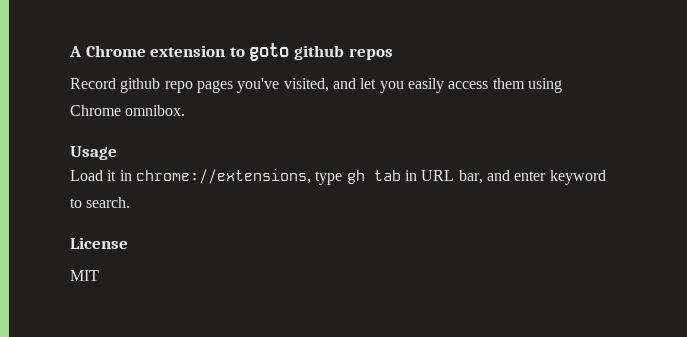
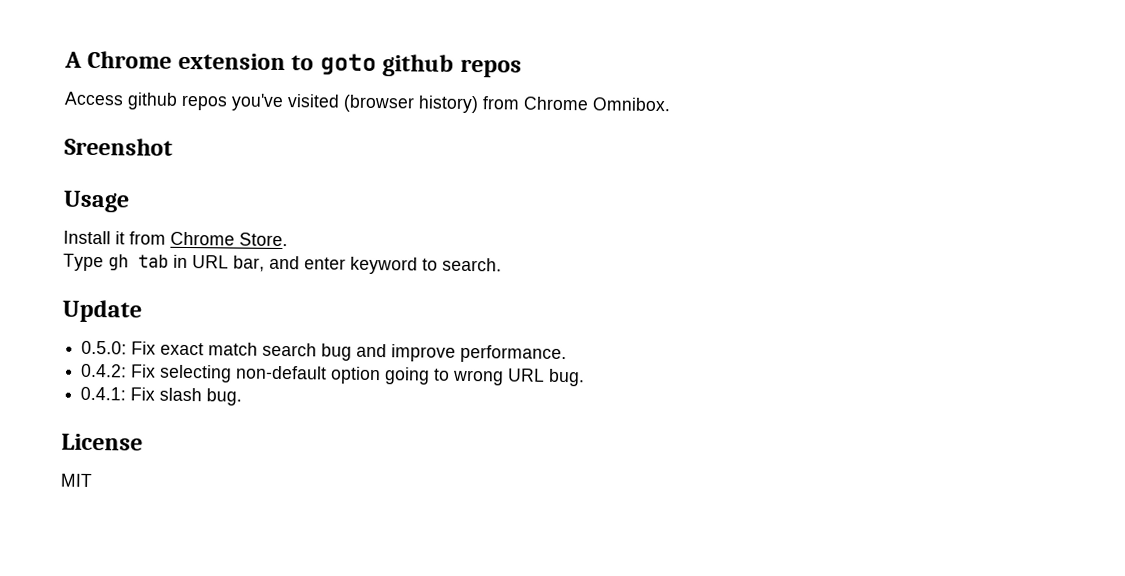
[70,78,562,93] [70,105,186,116] [70,146,117,160] [70,169,343,185] Record github repo pages you've visited, and let you easily access them using Chrome omnibox. // Usage // Load it in chrome://extensions, type -> [64,91,671,114] [64,137,173,156] [63,190,130,213] [63,230,288,247] [63,253,104,272] Access github repos you've visited (browser history) from Chrome Omnibox. // Sreenshot // Usage // Install it from Chrome Store. // Type
(131, 202) none -> [62,299,142,323] [81,340,568,364] [81,363,586,387] [80,386,243,406] // Update // 0.5.0: Fix exact match search bug and improve performance. // 0.4.2: Fix selecting non-default option going to wrong URL bug. // 0.4.1: Fix slash bug.

